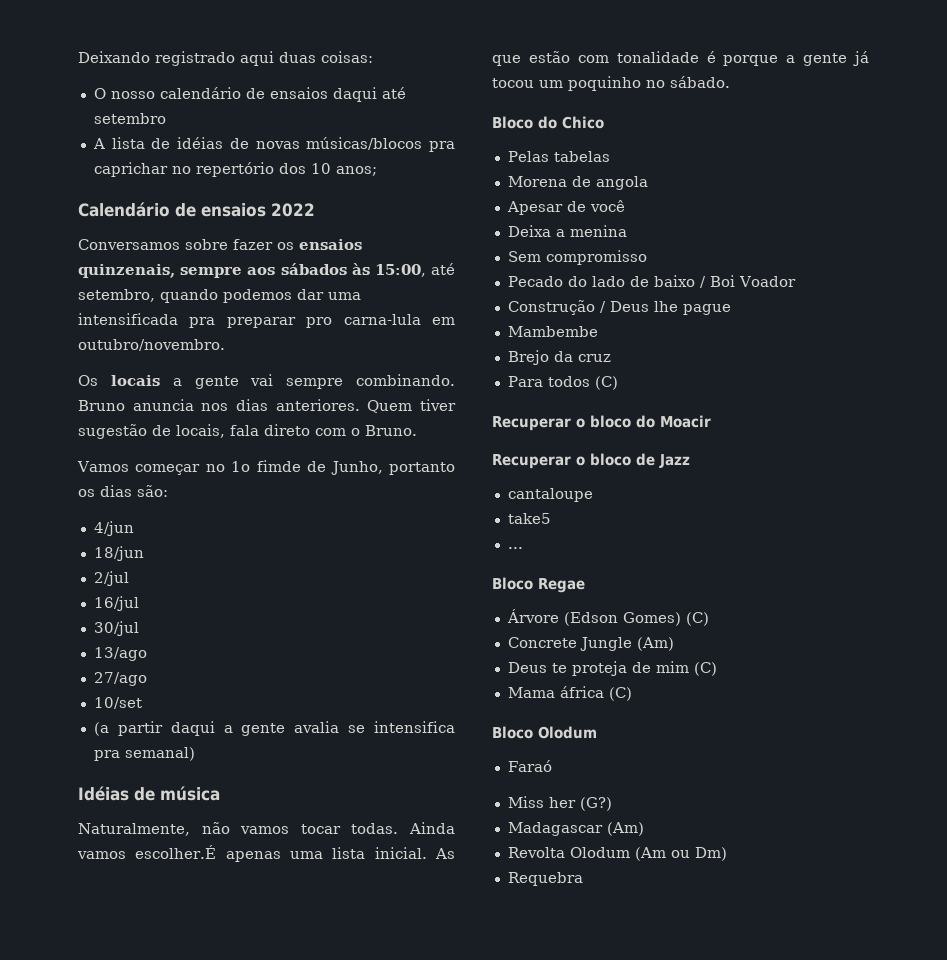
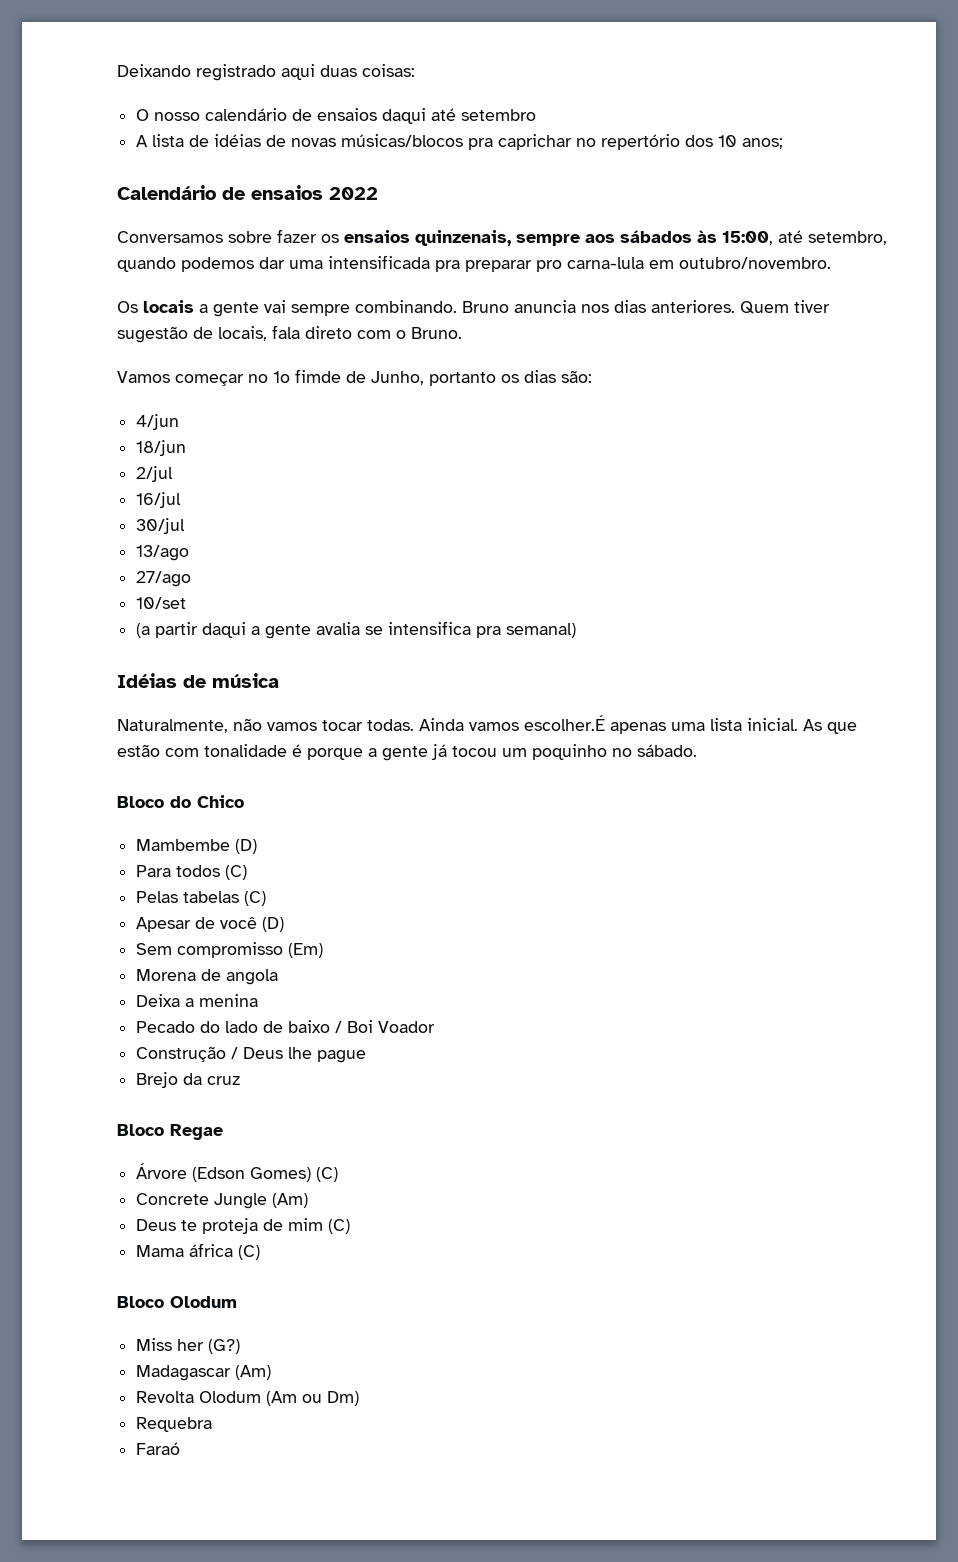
[507,151,610,162] Pelas tabelas -> [136,839,258,854] [136,865,248,880] [136,891,267,906] [136,917,285,932] [136,942,324,958] Mambembe (D) // Para todos (C) // Pelas tabelas (C) // Apesar de você (D) // Sem compromisso (Em)
[506,200,625,215] // Apesar de você -> (279, 977) none
[507,250,647,265] // Sem compromisso -> (259, 1000) none
[507,326,598,337] // Mambembe -> (367, 1056) none
[507,376,618,390] [492,415,711,431] [492,453,690,469] [507,488,593,502] [507,513,551,524] [507,547,523,549] // Para todos (C) // Recuperar o bloco do Moacir // Recuperar o bloco de Jazz // cantaloupe // take5 // ... -> (241, 1080) none
[507,760,552,772] // Faraó -> (237, 1302) none
(583, 879) none -> [136,1442,181,1455] // Faraó

